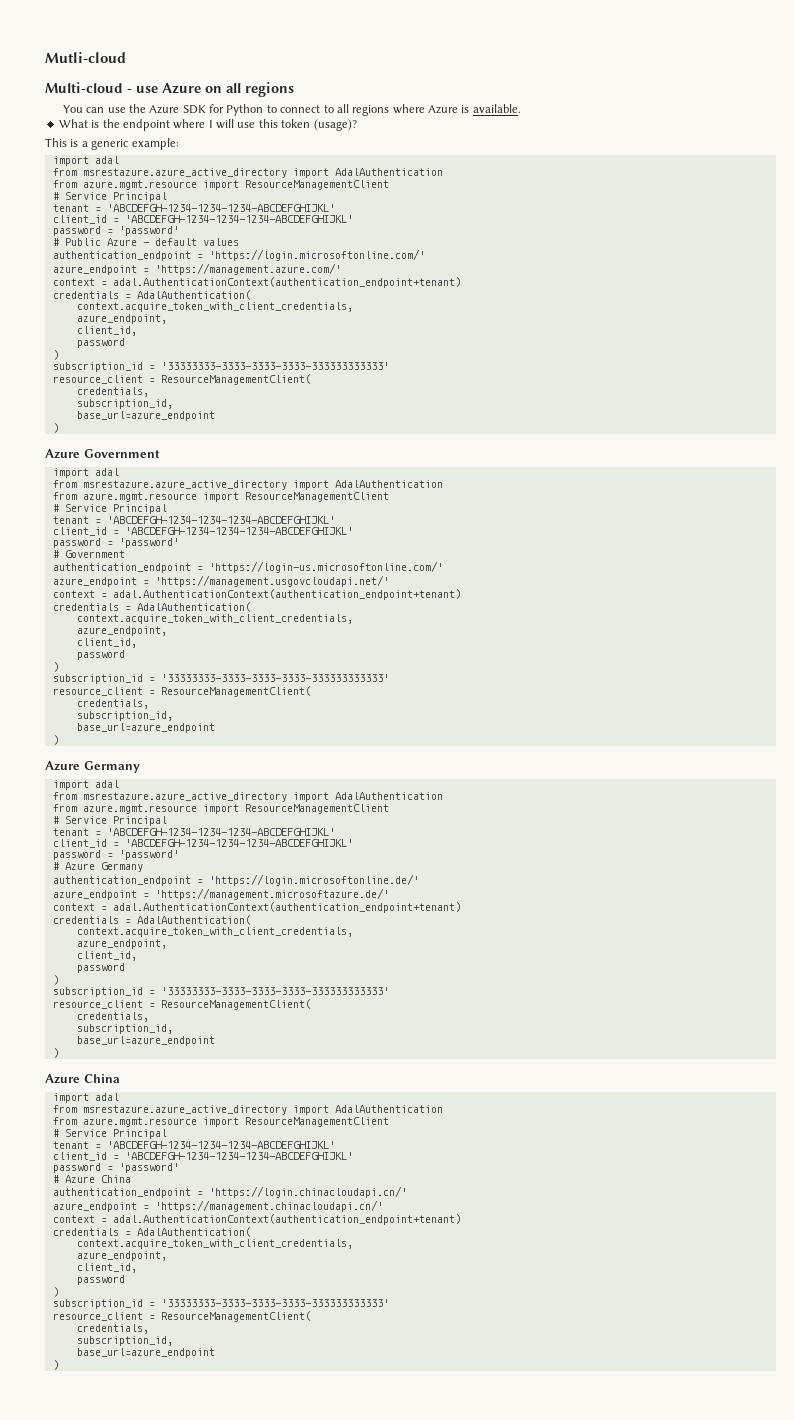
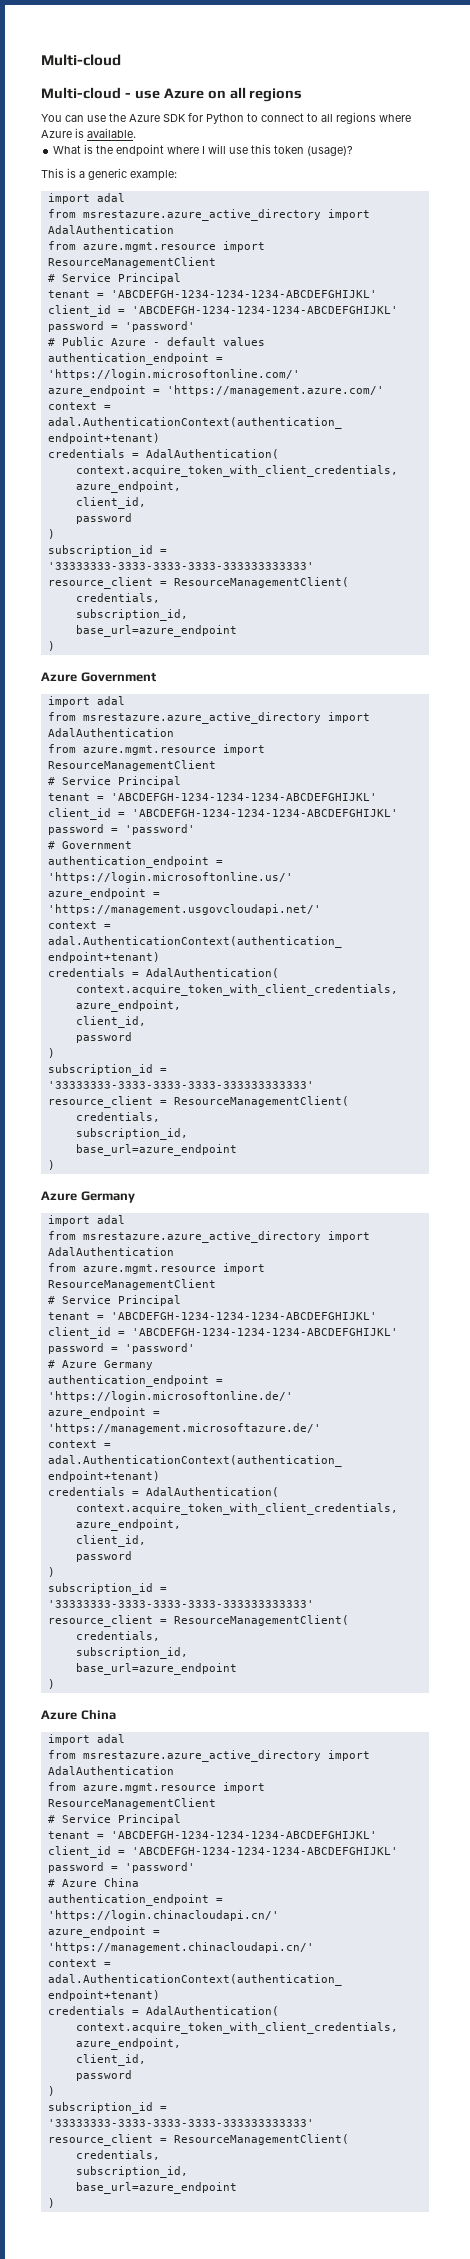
[45,52,126,63] Mutli-cloud -> [41,54,121,66] Multi-cloud
[208,561,443,573] 'https://login-us.microsoftonline.com/' -> [47,872,293,883] 'https://login.microsoftonline.us/'

